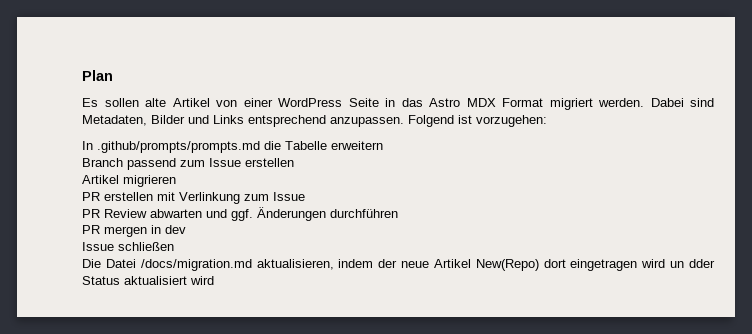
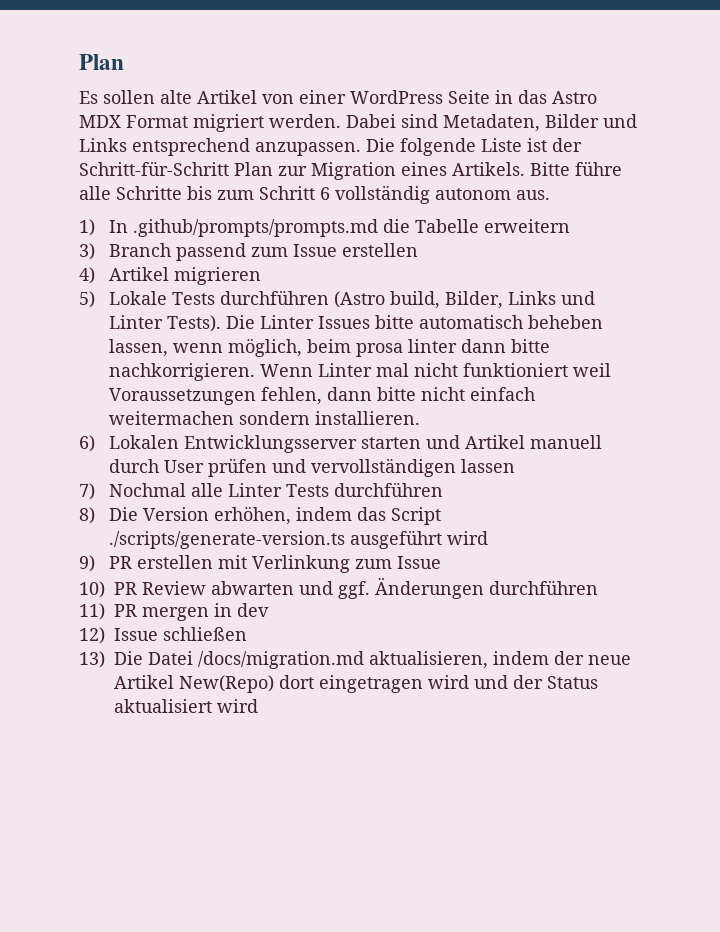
[408,115,547,127] Folgend ist vorzugehen: // -> [366,138,582,156] [79,161,622,180] [79,185,550,204] [79,219,95,236] Die folgende Liste ist der Schritt-für-Schritt Plan zur Migration eines Artikels. Bitte führe alle Schritte bis zum Schritt 6 vollständig autonom aus. // 1)
(383, 145) none -> [79,243,95,260] 3)
(294, 162) none -> [79,267,95,284] 4)
(176, 181) none -> [79,290,595,309] [108,315,603,332] [108,338,550,357] [108,363,611,381] [108,387,535,405] [108,411,420,425] [79,435,602,453] [108,458,515,477] [79,482,443,500] [79,506,441,525] [108,530,488,549] [79,555,95,572] 5) Lokale Tests durchführen (Astro build, Bilder, Links und Linter Tests). Die Linter Issues bitte automatisch beheben lassen, wenn möglich, beim prosa linter dann bitte nachkorrigieren. Wenn Linter mal nicht funktioniert weil Voraussetzungen fehlen, dann bitte nicht einfach weitermachen sondern installieren. // 6) Lokalen Entwicklungsserver starten und Artikel manuell durch User prüfen und vervollständigen lassen // 7) Nochmal alle Linter Tests durchführen // 8) Die Version erhöhen, indem das Script ./scripts/generate-version.ts ausgeführt wird // 9)
(305, 196) none -> [79,581,105,598] 10)
(398, 213) none -> [79,603,105,620] 11)
(186, 229) none -> [79,627,105,644] 12)
(174, 246) none -> [79,651,105,668] 13)
[670,259,715,268] un dder -> [474,675,543,689] und der

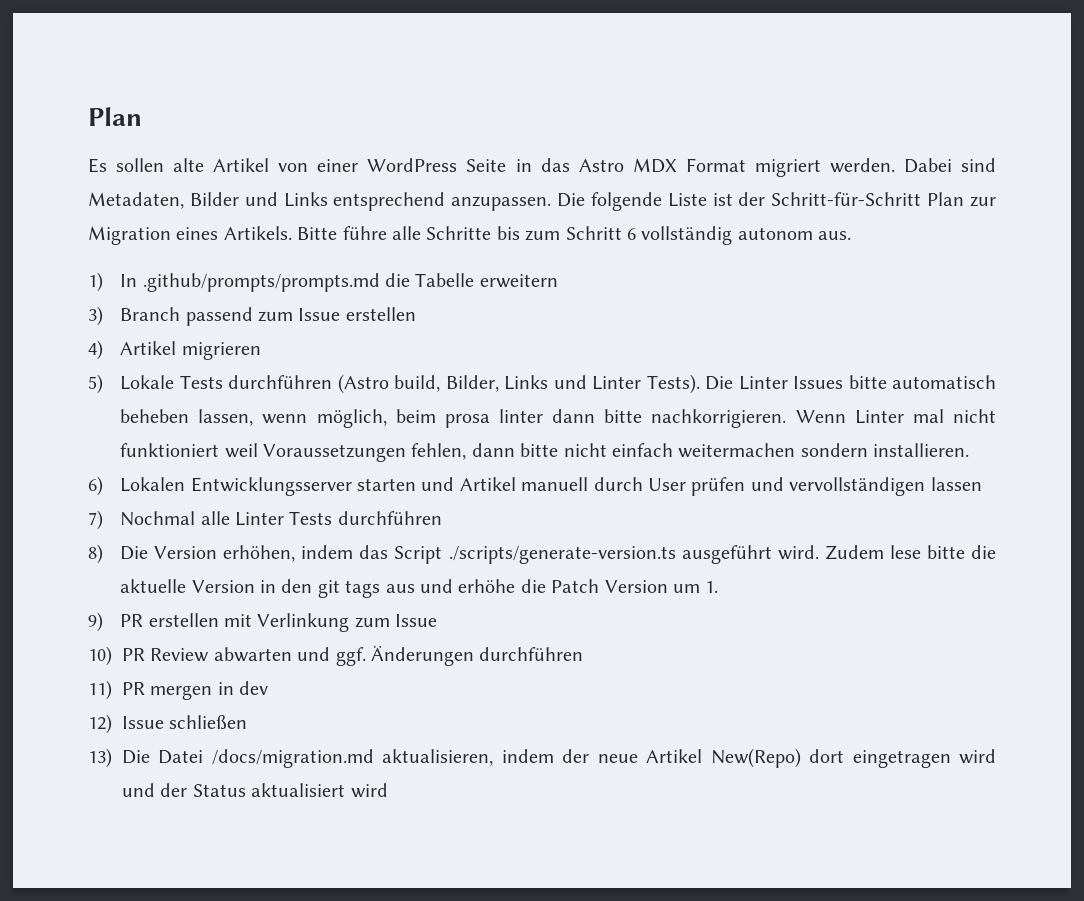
[446,531,488,545] wird -> [777,545,997,560] [120,579,719,598] wird. Zudem lese bitte die aktuelle Version in den git tags aus und erhöhe die Patch Version um 1.

